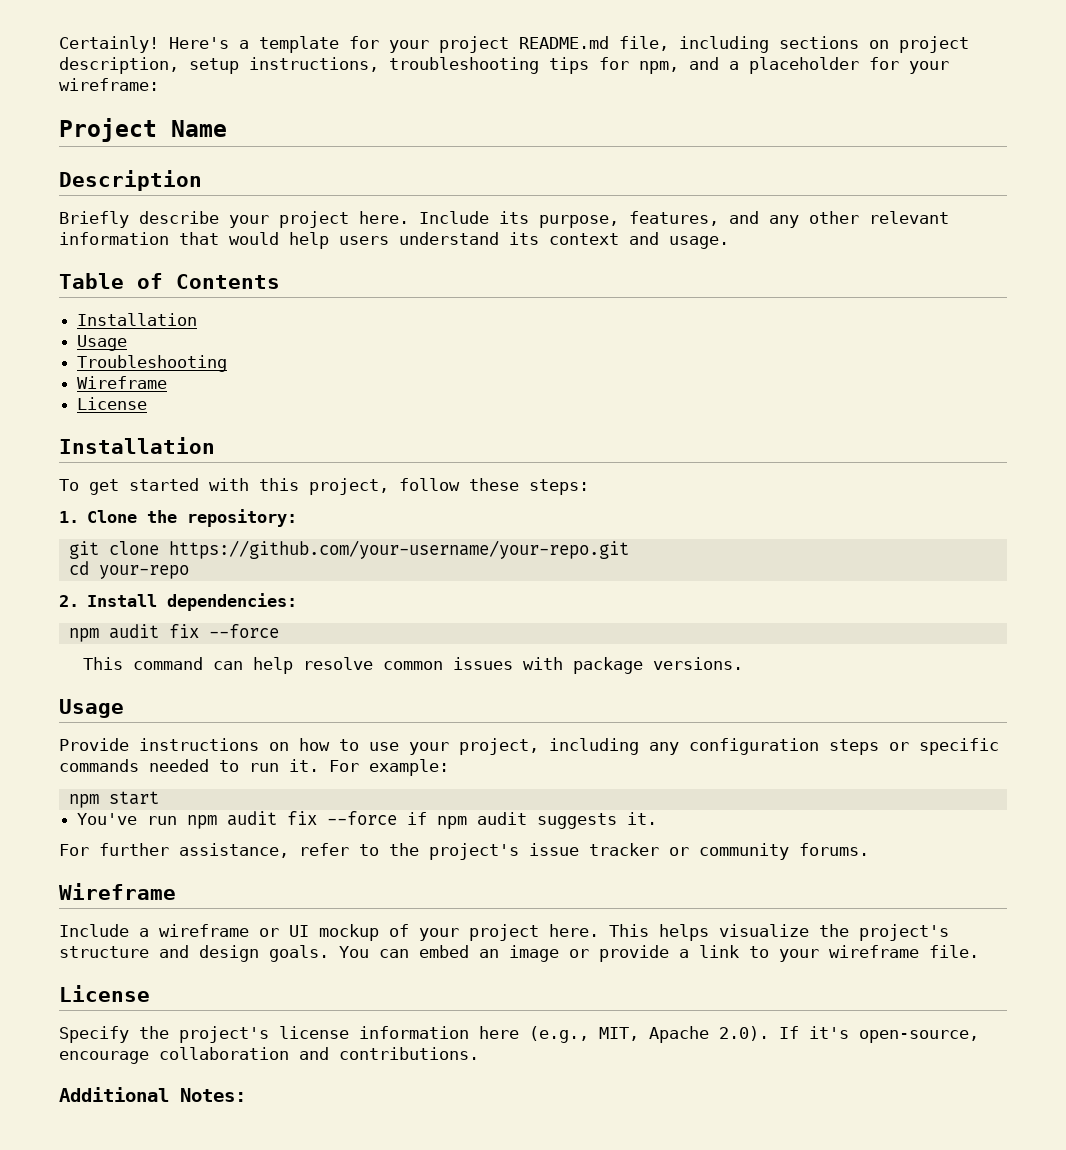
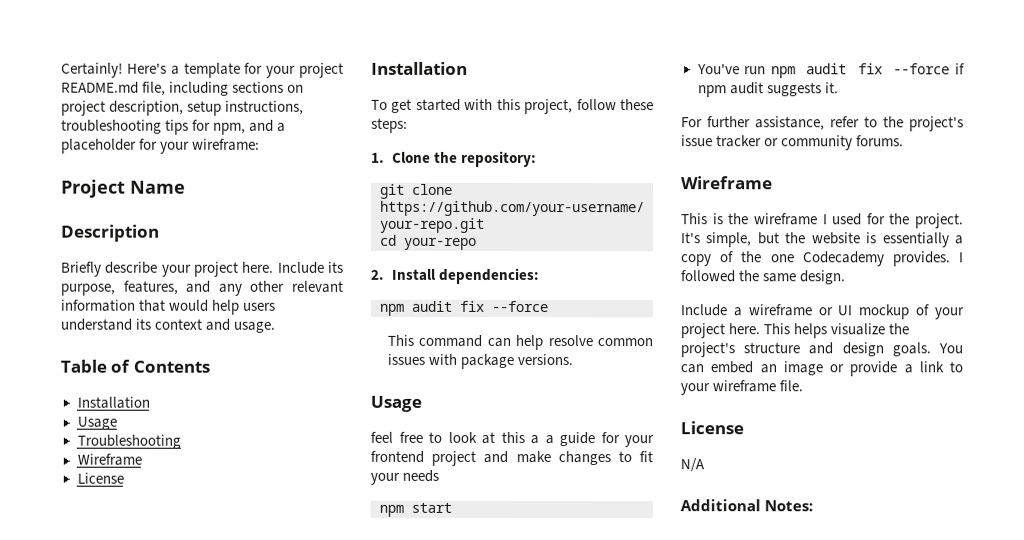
[59,738,999,755] [59,759,449,776] Provide instructions on how to use your project, including any configuration steps or specific commands needed to run it. For example: -> [370,431,654,448] [370,450,653,466] [370,469,440,485] feel free to look at this a a guide for your frontend project and make changes to fit your needs
(176, 891) none -> [681,213,964,229] [681,232,964,248] [681,251,964,267] [680,270,846,285] // This is the wireframe I used for the project. It's simple, but the website is essentially a copy of the one Codecademy provides. I followed the same design.
[59,1026,979,1043] [59,1047,479,1064] Specify the project's license information here (e.g., MIT, Apache 2.0). If it's open-source, encourage collaboration and contributions. -> [680,458,705,473] N/A

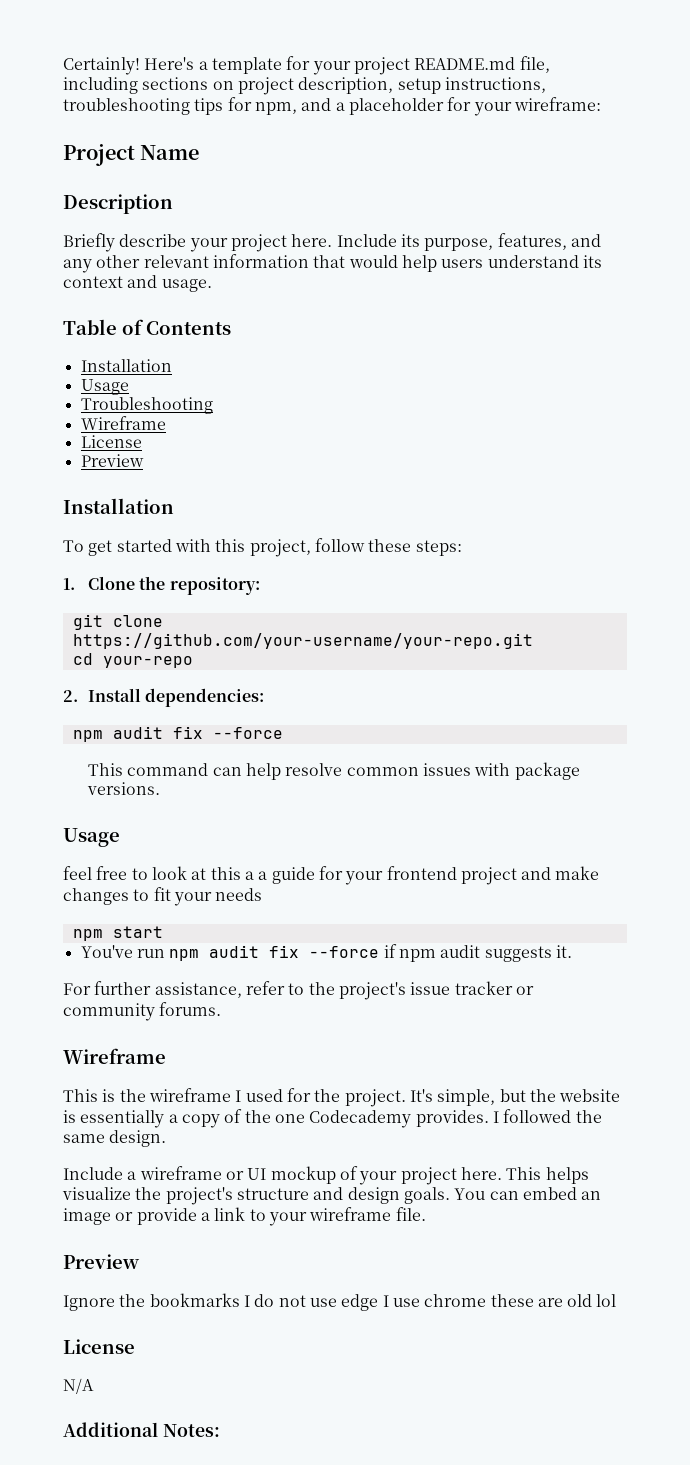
(124, 478) none -> [80,454,144,467] // Preview
(804, 386) none -> [63,1254,140,1269] [63,1293,617,1311] // Preview // Ignore the bookmarks I do not use edge I use chrome these are old lol

